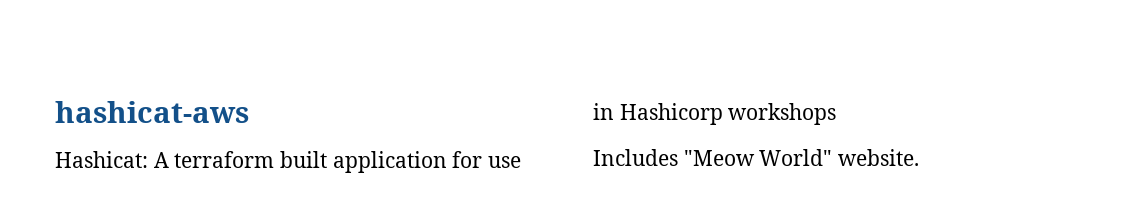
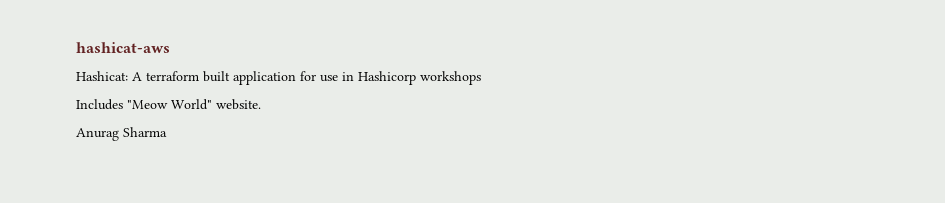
(920, 157) none -> [76,127,167,141] // Anurag Sharma

